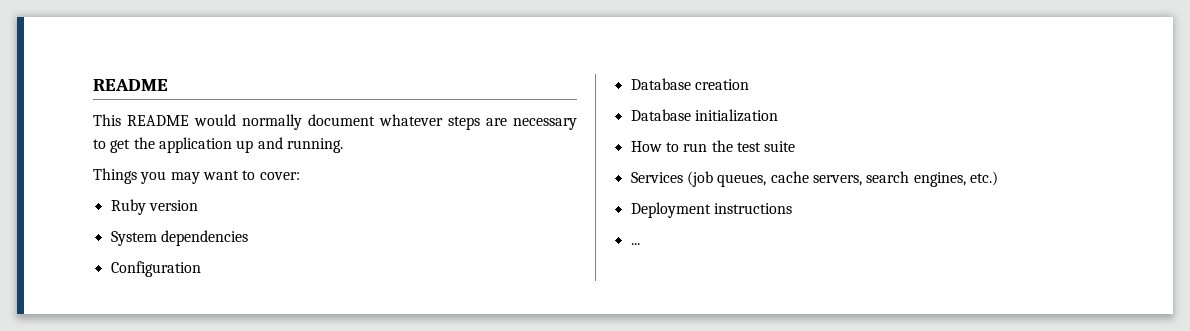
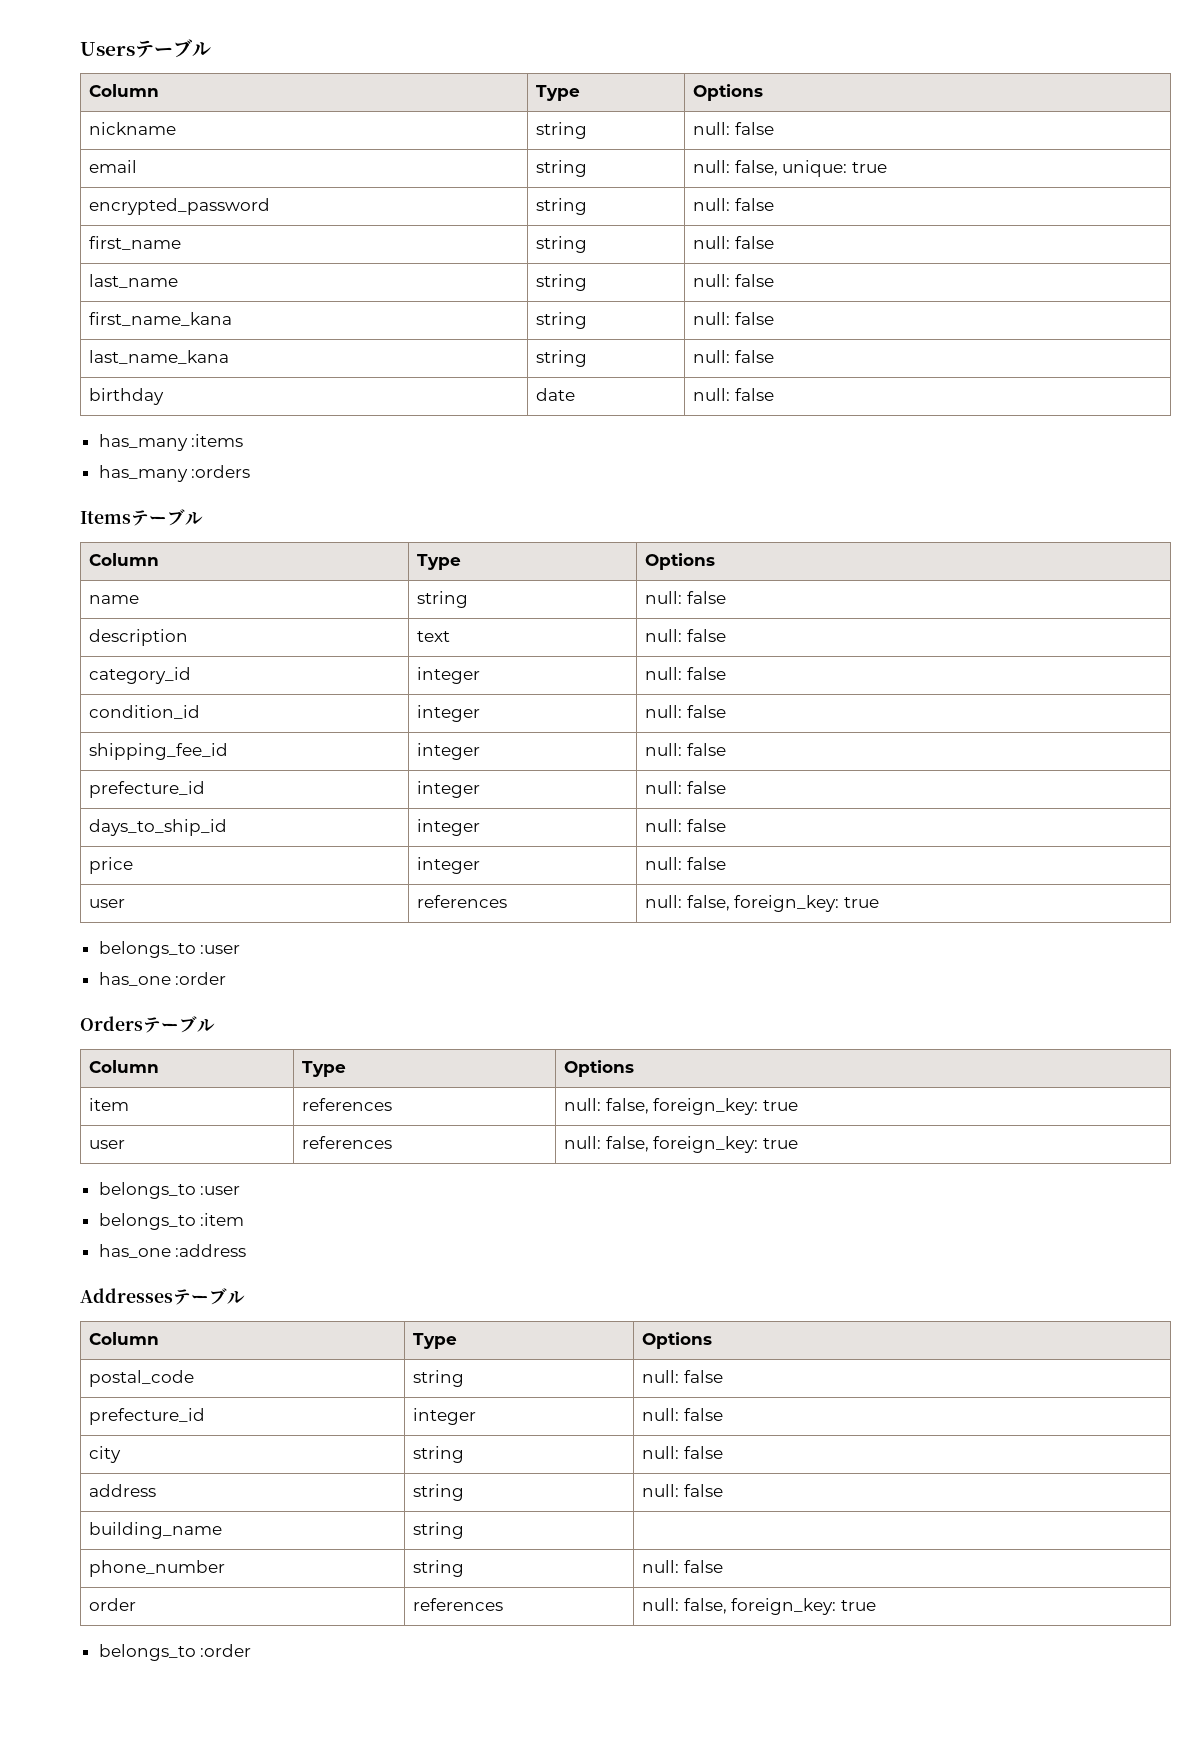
[93,79,168,91] [93,114,577,130] [93,137,343,153] [93,168,300,184] [110,199,198,215] [110,230,248,246] [110,261,201,277] [630,78,749,90] [630,109,778,122] [630,140,796,152] [630,171,998,187] [630,202,792,218] [630,243,640,245] README // This README would normally document whatever steps are necessary to get the application up and running. // Things you may want to cover: // Ruby version // System dependencies // Configuration // Database creation // Database initialization // How to run the test suite // Services (job queues, cache servers, search engines, etc.) // Deployment instructions // ... -> [80,39,211,58] [89,84,160,97] [536,85,581,101] [693,84,764,101] [89,122,177,135] [536,122,588,139] [693,122,774,135] [89,160,138,173] [536,160,588,177] [693,160,888,177] [89,198,271,215] [536,198,588,215] [693,198,774,211] [89,236,182,250] [536,236,588,253] [693,236,774,249] [89,274,179,288] [536,274,588,291] [693,274,774,287] [89,312,233,326] [536,312,588,329] [693,312,774,325] [89,350,230,364] [536,350,588,367] [693,350,774,363] [89,388,165,405] [536,388,576,401] [693,388,774,401] [98,434,244,451] [98,465,251,482] [80,509,203,526] [89,553,160,566] [417,554,462,570] [645,553,716,570] [89,595,140,604] [417,591,469,608] [645,591,726,604] [89,629,189,646] [417,631,451,642] [645,629,726,642] [89,667,192,684] [417,667,481,684] [645,667,726,680] [89,705,201,719] [417,705,481,722] [645,705,726,718] [89,743,229,760] [417,743,481,760] [645,743,726,756] [89,781,206,798] [417,781,481,798] [645,781,726,794] [89,819,228,836] [417,819,481,836] [645,819,726,832] [89,857,134,874] [417,857,481,874] [645,857,726,870] [89,899,126,908] [417,895,508,908] [645,895,880,912] [98,941,241,958] [98,972,227,986] [80,1016,215,1033] [89,1060,160,1073] [302,1061,347,1077] [564,1060,635,1077] [89,1098,130,1111] [302,1098,393,1111] [564,1098,799,1115] [89,1140,126,1149] [302,1136,393,1149] [564,1136,799,1153] [98,1182,241,1199] [98,1213,245,1230] [98,1244,247,1258] [80,1288,245,1305] [89,1332,160,1345] [413,1333,458,1349] [642,1332,713,1349] [89,1370,195,1387] [413,1370,465,1387] [642,1370,723,1383] [89,1408,206,1425] [413,1408,477,1425] [642,1408,723,1421] [89,1446,122,1463] [413,1446,465,1463] [642,1446,723,1459] [89,1484,157,1497] [413,1484,465,1501] [642,1484,723,1497] [89,1522,223,1539] [413,1522,465,1539] [89,1560,226,1577] [413,1560,465,1577] [642,1560,723,1573] [89,1598,137,1611] [413,1598,504,1611] [642,1598,877,1615] [98,1644,252,1661] Usersテーブル // Column | Type | Options // nickname | string | null: false // email | string | null: false, unique: true // encrypted_password | string | null: false // first_name | string | null: false // last_name | string | null: false // first_name_kana | string | null: false // last_name_kana | string | null: false // birthday | date | null: false // has_many :items // has_many :orders // Itemsテーブル // Column | Type | Options // name | string | null: false // description | text | null: false // category_id | integer | null: false // condition_id | integer | null: false // shipping_fee_id | integer | null: false // prefecture_id | integer | null: false // days_to_ship_id | integer | null: false // price | integer | null: false // user | references | null: false, foreign_key: true // belongs_to :user // has_one :order // Ordersテーブル // Column | Type | Options // item | references | null: false, foreign_key: true // user | references | null: false, foreign_key: true // belongs_to :user // belongs_to :item // has_one :address // Addressesテーブル // Column | Type | Options // postal_code | string | null: false // prefecture_id | integer | null: false // city | string | null: false // address | string | null: false // building_name | string | // phone_number | string | null: false // order | references | null: false, foreign_key: true // belongs_to :order

